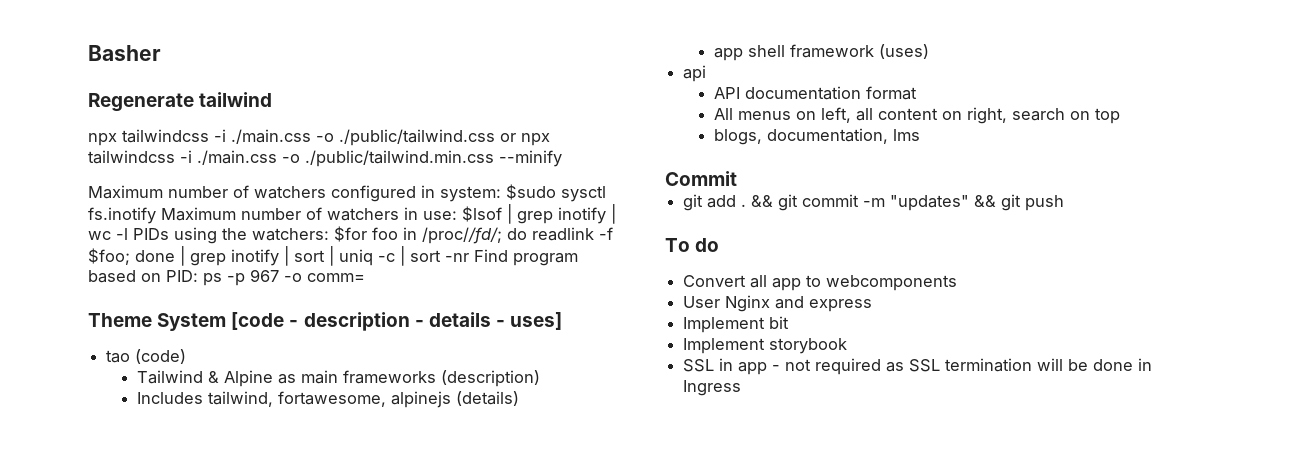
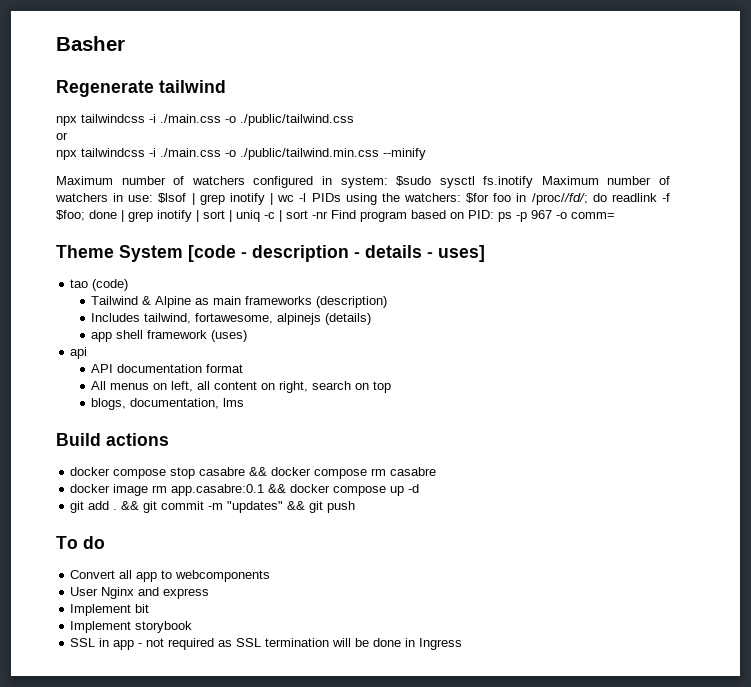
(495, 137) none -> (354, 120) //
(516, 137) none -> (68, 136) //
[665,171,737,186] Commit -> [56,433,169,446] [70,467,437,479] [70,484,420,496] Build actions // docker compose stop casabre && docker compose rm casabre // docker image rm app.casabre:0.1 && docker compose up -d

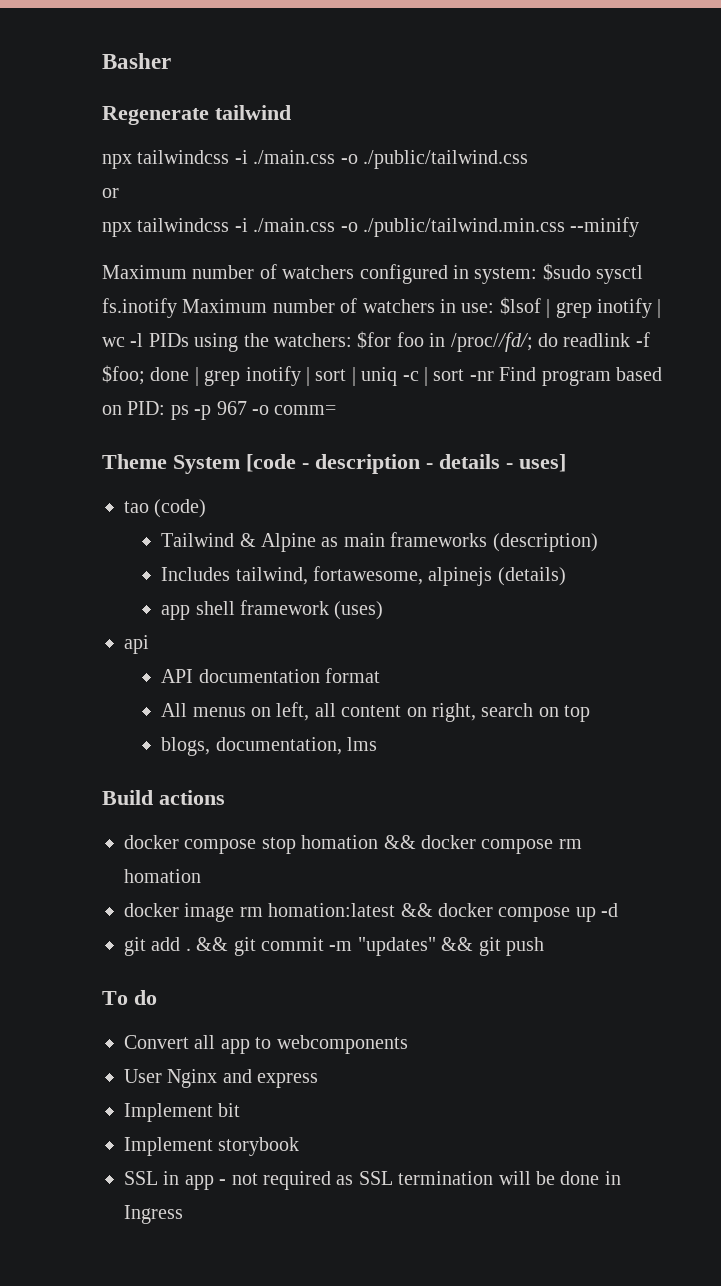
[199,467,246,476] casabre -> [301,835,379,849] homation
[390,467,437,476] casabre -> [124,869,201,883] homation
[171,484,265,496] app.casabre:0.1 -> [268,903,396,917] homation:latest

